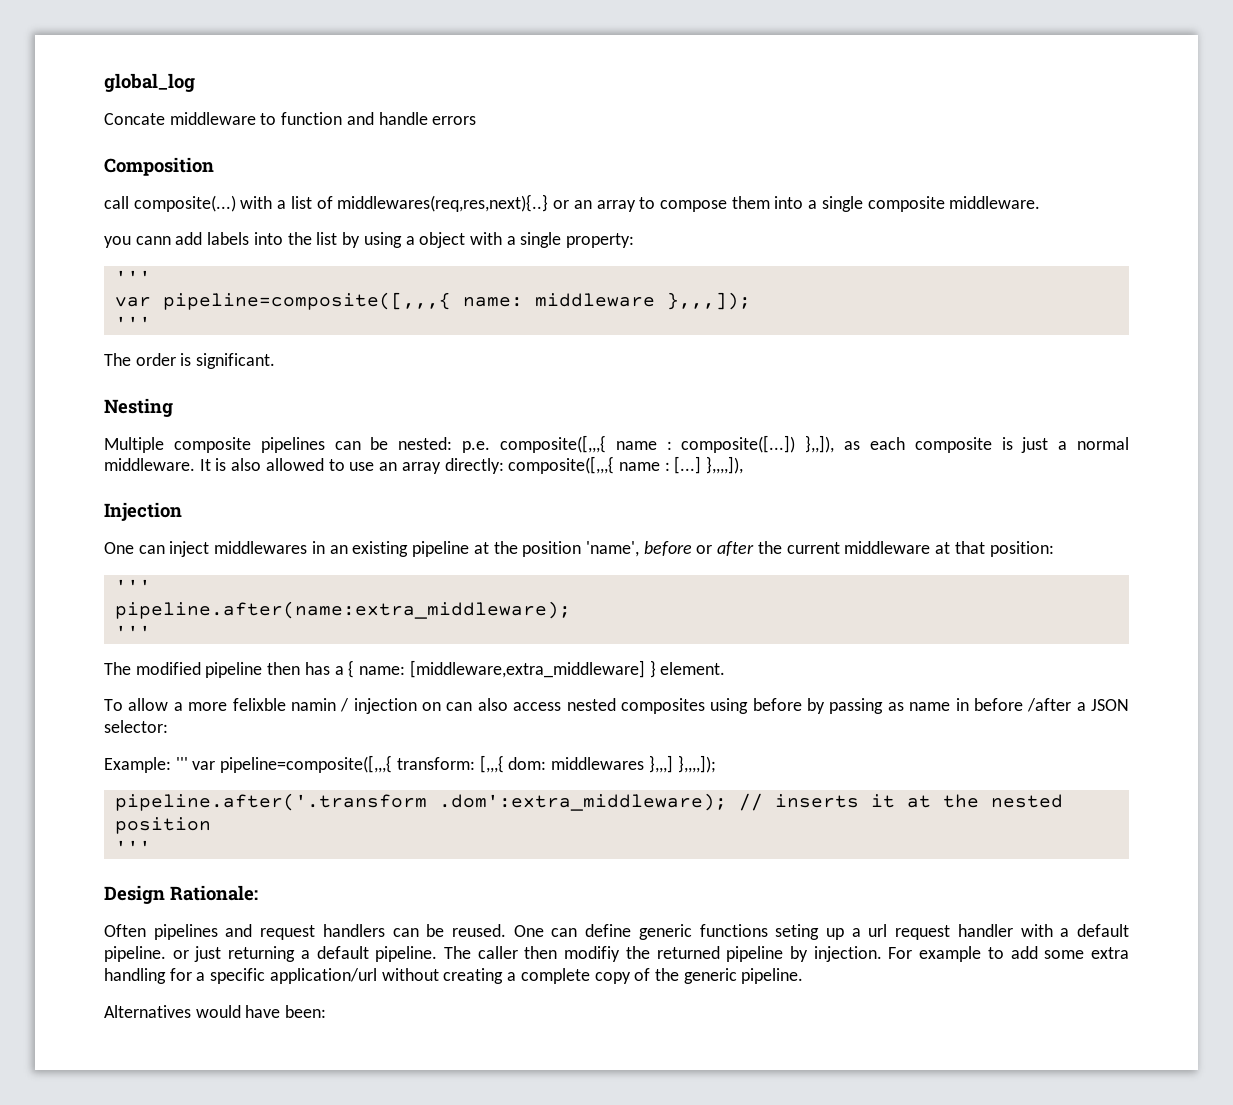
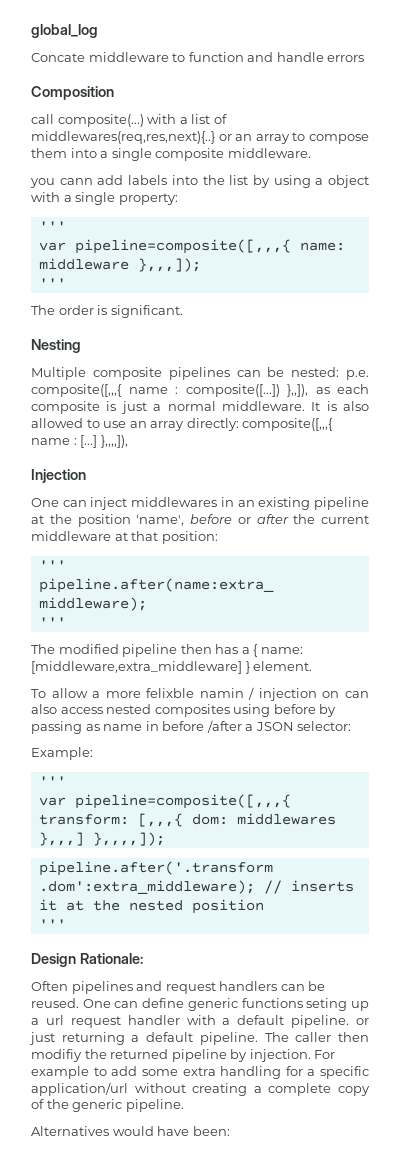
[175,757,188,770] ''' -> [38,776,66,786] // ''' //

